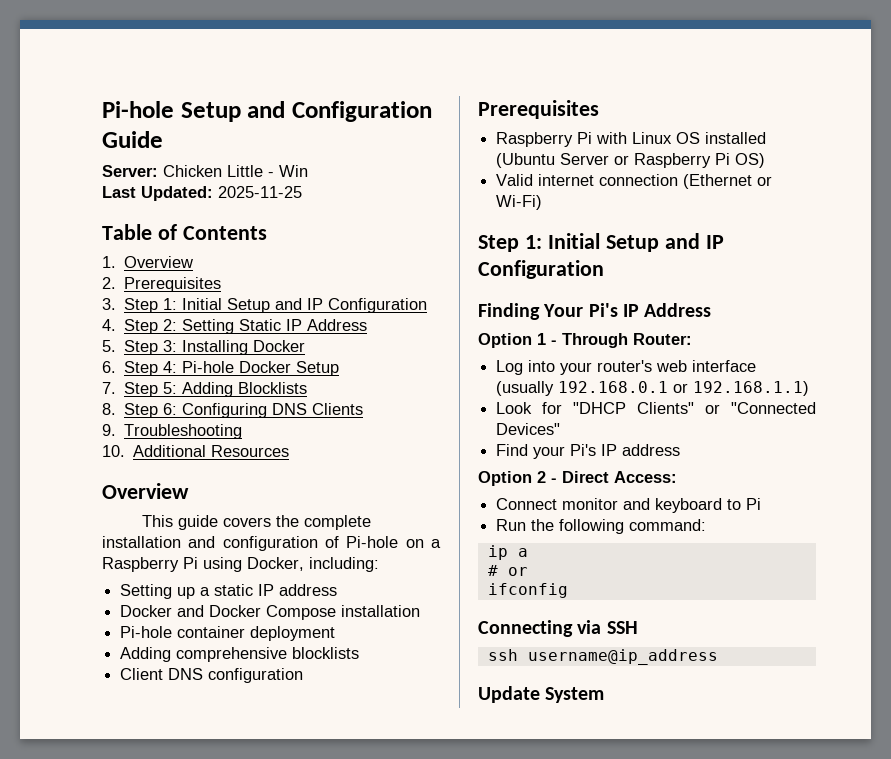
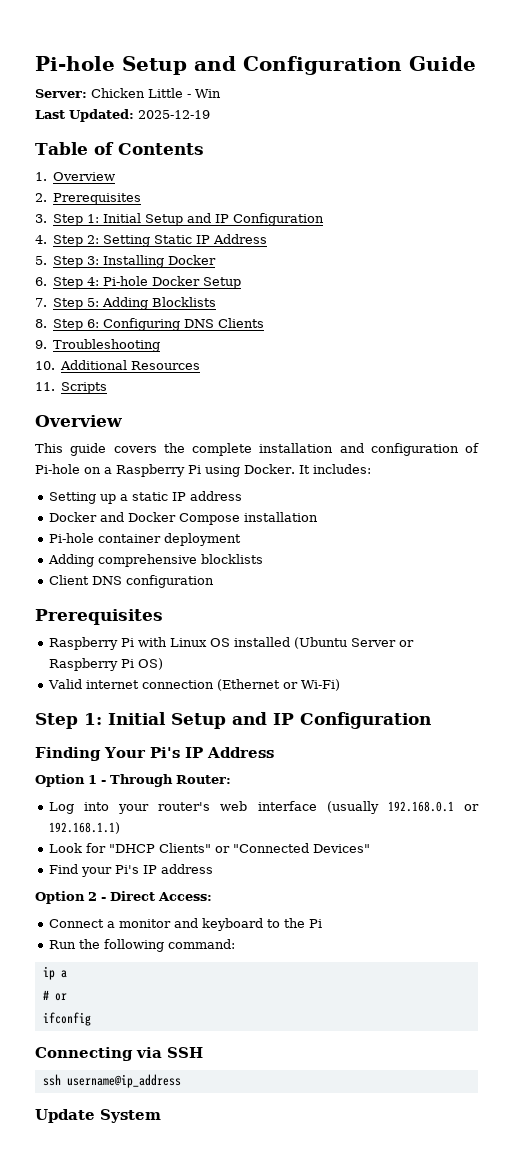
[218,186,302,198] 2025-11-25 -> [138,110,210,119] 2025-12-19
(290, 451) none -> [35,382,108,394] // 11. Scripts
[247,557,379,572] Docker, including: -> [244,464,371,474] Docker. It includes:
(558, 504) none -> [106,921,115,928] a
(742, 504) none -> [283,918,305,928] the

